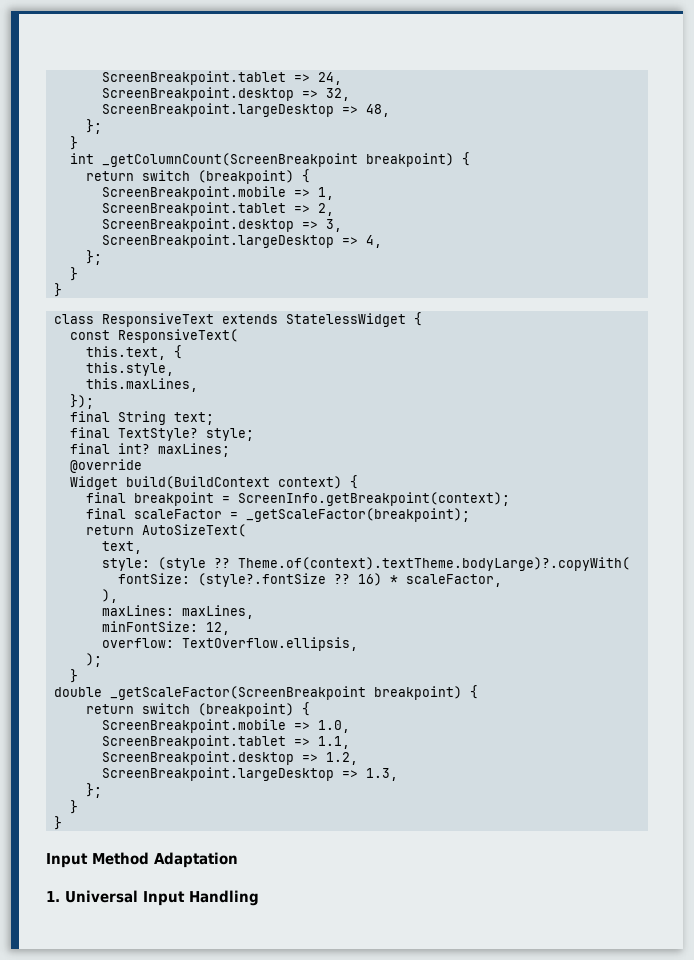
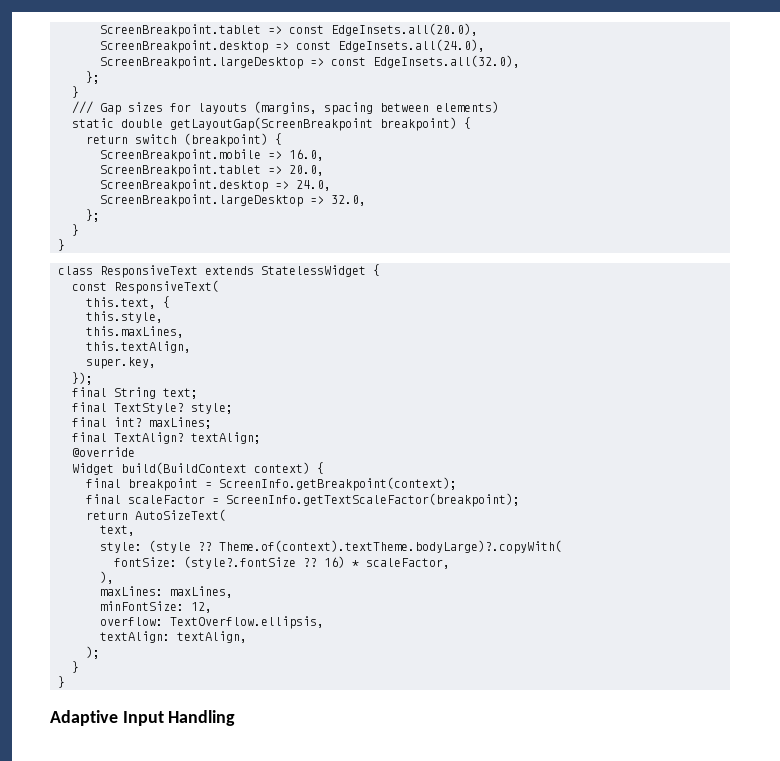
[101,71,342,85] [101,87,350,101] [101,103,390,117] [85,119,102,134] [69,136,78,150] [69,152,470,167] [85,169,310,184] [101,186,334,200] [101,202,334,216] [101,218,342,232] [101,234,382,248] ScreenBreakpoint.tablet => 24, // ScreenBreakpoint.desktop => 32, // ScreenBreakpoint.largeDesktop => 48, // }; // } // int _getColumnCount(ScreenBreakpoint breakpoint) { // return switch (breakpoint) { // ScreenBreakpoint.mobile => 1, // ScreenBreakpoint.tablet => 2, // ScreenBreakpoint.desktop => 3, // ScreenBreakpoint.largeDesktop => 4, -> [100,23,479,37] [100,39,486,53] [100,55,521,69] [86,71,101,84] [72,86,80,98] [72,101,500,115] [72,117,472,131] [86,133,283,147] [100,149,325,162] [100,164,325,177] [100,179,332,192] [100,194,367,207] ScreenBreakpoint.tablet => const EdgeInsets.all(20.0), // ScreenBreakpoint.desktop => const EdgeInsets.all(24.0), // ScreenBreakpoint.largeDesktop => const EdgeInsets.all(32.0), // }; // } // /// Gap sizes for layouts (margins, spacing between elements) // static double getLayoutGap(ScreenBreakpoint breakpoint) { // return switch (breakpoint) { // ScreenBreakpoint.mobile => 16.0, // ScreenBreakpoint.tablet => 20.0, // ScreenBreakpoint.desktop => 24.0, // ScreenBreakpoint.largeDesktop => 32.0,
(198, 385) none -> [86,341,192,353] [86,357,157,369] // this.textAlign, // super.key,
(230, 450) none -> [72,432,262,444] // final TextAlign? textAlign;
[245,508,470,522] _getScaleFactor(breakpoint); -> [226,493,521,507] ScreenInfo.getTextScaleFactor(breakpoint);
(358, 644) none -> [100,631,248,643] // textAlign: textAlign,
[53,685,478,700] [85,702,310,717] [101,719,350,733] [101,735,350,749] [101,751,358,765] [101,767,398,781] [85,783,102,798] [69,800,78,814] [53,816,62,830] [46,852,238,868] [46,890,138,903] double _getScaleFactor(ScreenBreakpoint breakpoint) { // return switch (breakpoint) { // ScreenBreakpoint.mobile => 1.0, // ScreenBreakpoint.tablet => 1.1, // ScreenBreakpoint.desktop => 1.2, // ScreenBreakpoint.largeDesktop => 1.3, // }; // } // } // Input Method Adaptation // 1. Universal -> [58,676,66,688] [50,710,118,726] } // Adaptive

